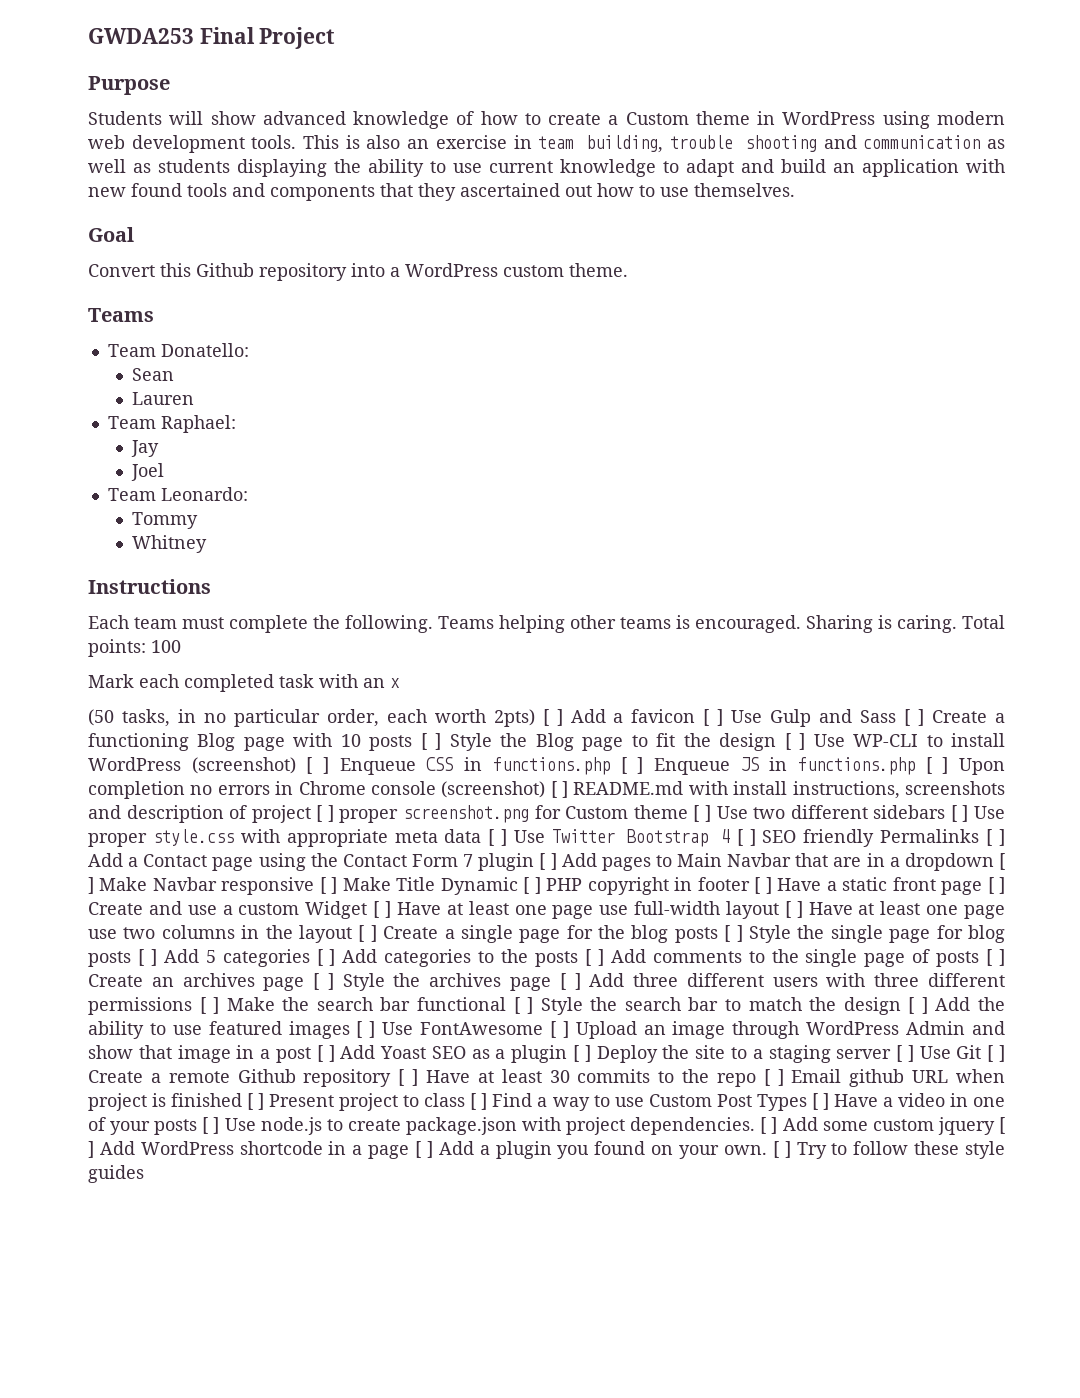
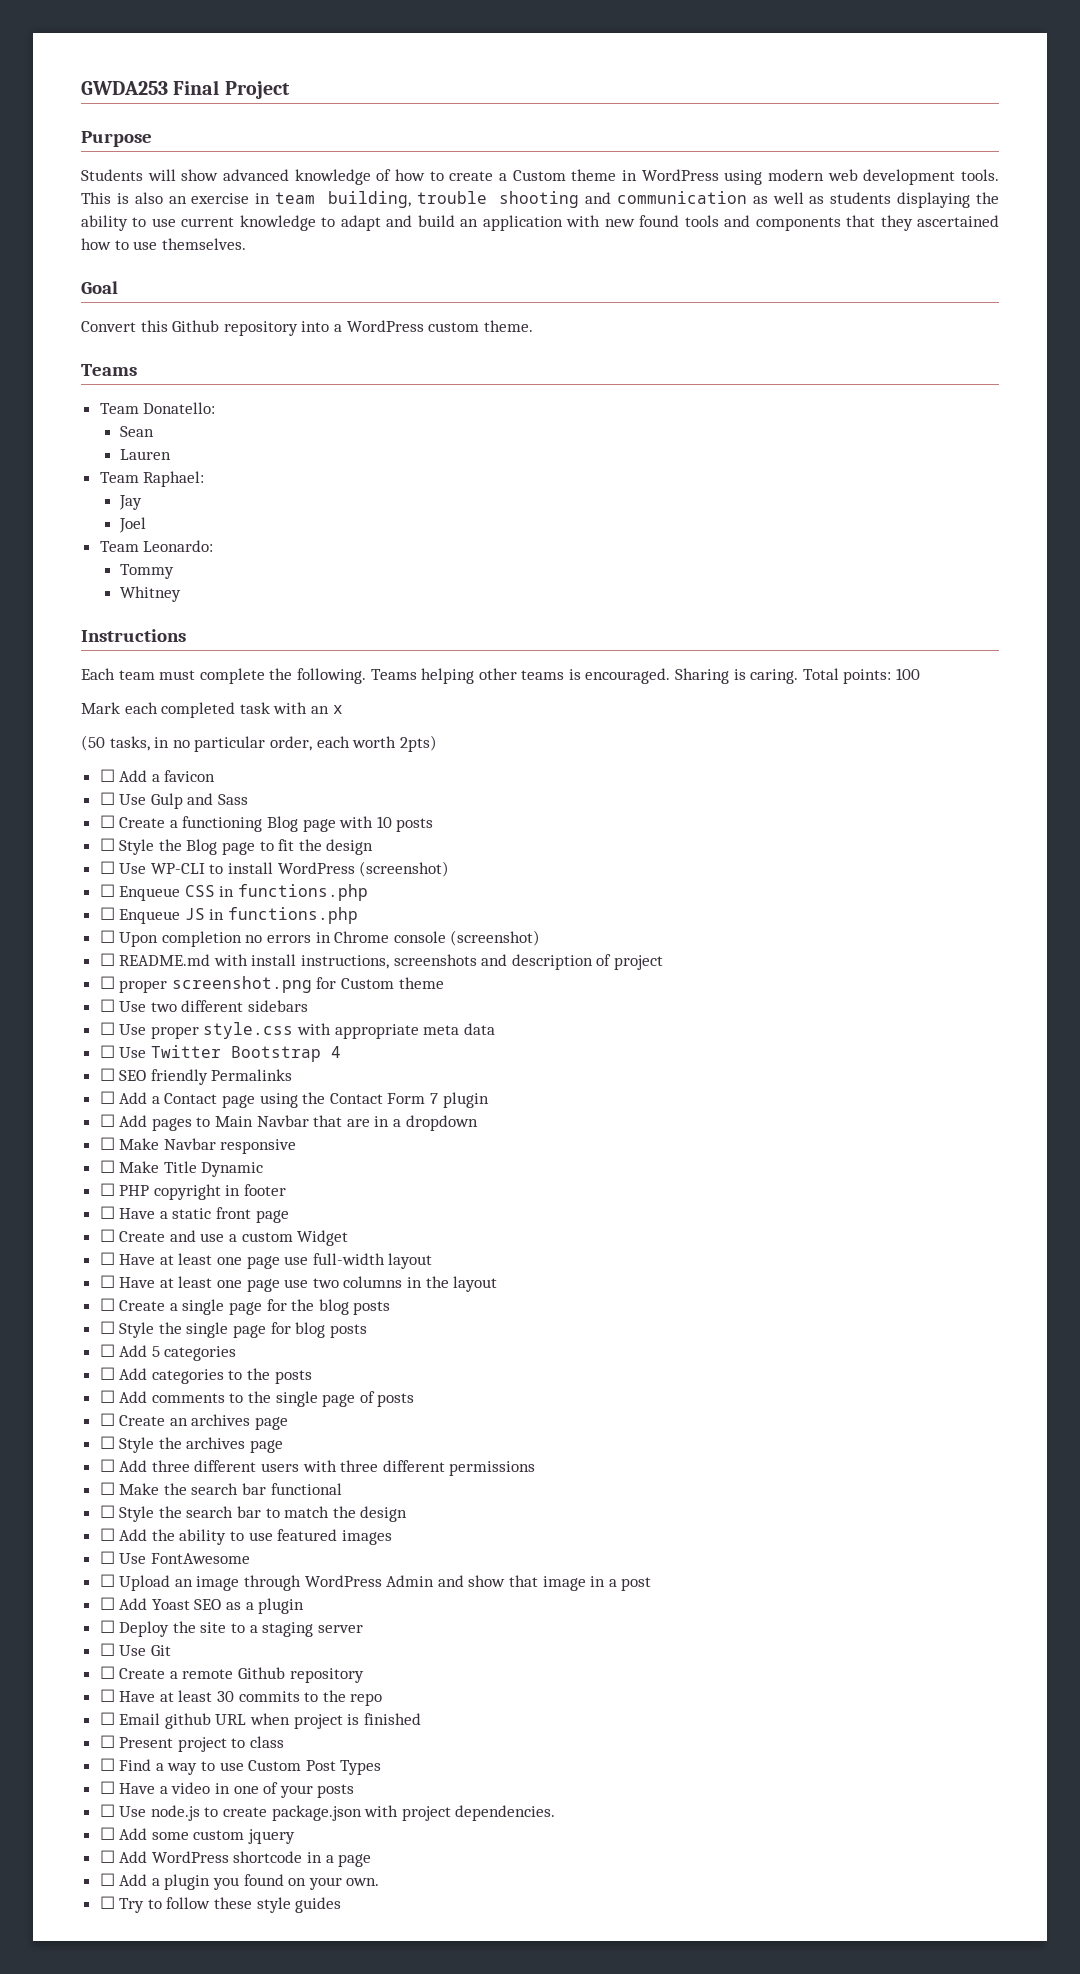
[565,185,592,197] out -> (1000, 221) none
[542,709,563,726] [ ] -> [99,769,115,782] // ☐
[703,709,724,726] [ ] -> [99,792,115,805] // ☐
[904,709,925,726] [ ] -> [99,815,115,828] // ☐
[420,733,442,750] [ ] -> [99,838,115,851] // ☐
[784,733,806,750] [ ] -> [99,861,115,874] // ☐
[306,757,330,774] [ ] -> [99,884,115,897] // ☐
[620,757,644,774] [ ] -> [99,907,115,920] // ☐
[925,757,949,774] [ ] -> [99,930,115,943] // ☐
[550,781,569,798] [ ] -> [99,953,115,966] // ☐
[316,805,334,822] [ ] -> [99,976,115,989] // ☐
[693,805,711,822] [ ] -> [99,999,115,1012] // ☐
[950,805,969,822] [ ] -> [99,1022,115,1035] // ☐
[488,829,508,846] [ ] -> [99,1045,115,1058] // ☐
[736,829,756,846] [ ] -> [99,1068,115,1081] // ☐
[986,829,1006,846] [ ] -> [99,1091,115,1104] // ☐
[539,853,557,870] [ ] -> [99,1114,115,1127] // ☐
[998,853,1005,870] [88,877,94,894] [ ] -> [99,1137,115,1150] // ☐
[319,877,338,894] [ ] -> [99,1160,115,1173] // ☐
[523,877,541,894] [ ] -> [99,1183,115,1196] // ☐
[754,877,772,894] [ ] -> [99,1206,115,1219] // ☐
[987,877,1006,894] [ ] -> [99,1229,115,1242] // ☐
[373,901,392,918] [ ] -> [99,1252,115,1265] // ☐
[784,901,803,918] [ ] -> [99,1275,115,1288] // ☐
[358,925,377,942] [ ] -> [99,1298,115,1311] // ☐
[724,925,743,942] [ ] -> [99,1321,115,1334] // ☐
[137,949,157,966] [ ] -> [99,1344,115,1357] // ☐
[316,949,336,966] [ ] -> [99,1367,115,1380] // ☐
[584,949,604,966] [ ] -> [99,1390,115,1403] // ☐
[986,949,1005,966] [ ] -> [99,1413,115,1426] // ☐
[313,973,334,990] [ ] -> [99,1436,115,1449] // ☐
[559,973,581,990] [ ] -> [99,1459,115,1472] // ☐
[199,997,220,1014] [ ] -> [99,1482,115,1495] // ☐
[513,997,534,1014] [ ] -> [99,1505,115,1518] // ☐
[908,997,928,1014] [ ] -> [99,1528,115,1541] // ☐
[356,1021,376,1038] [ ] -> [99,1551,115,1564] // ☐
[549,1021,569,1038] [ ] -> [99,1574,115,1587] // ☐
[316,1045,335,1062] [ ] -> [99,1597,115,1610] // ☐
[572,1045,591,1062] [ ] -> [99,1620,115,1633] // ☐
[896,1045,914,1062] [ ] -> [99,1643,115,1656] // ☐
[987,1045,1006,1062] [ ] -> [99,1666,115,1679] // ☐
[398,1069,419,1086] [ ] -> [99,1689,115,1702] // ☐
[763,1069,784,1086] [ ] -> [99,1712,115,1725] // ☐
[247,1093,265,1110] [ ] -> [99,1735,115,1748] // ☐
[470,1093,488,1110] [ ] -> [99,1758,115,1771] // ☐
[811,1093,829,1110] [ ] -> [99,1781,115,1794] // ☐
[202,1117,220,1134] [ ] -> [99,1804,115,1817] // ☐
[760,1117,778,1134] [ ] -> [99,1827,115,1840] // ☐
[998,1117,1005,1134] [88,1141,94,1158] [ ] -> [99,1850,115,1863] // ☐
[415,1141,433,1158] [ ] -> [99,1873,115,1886] // ☐
[772,1141,791,1158] [ ] -> [99,1896,115,1909] // ☐

